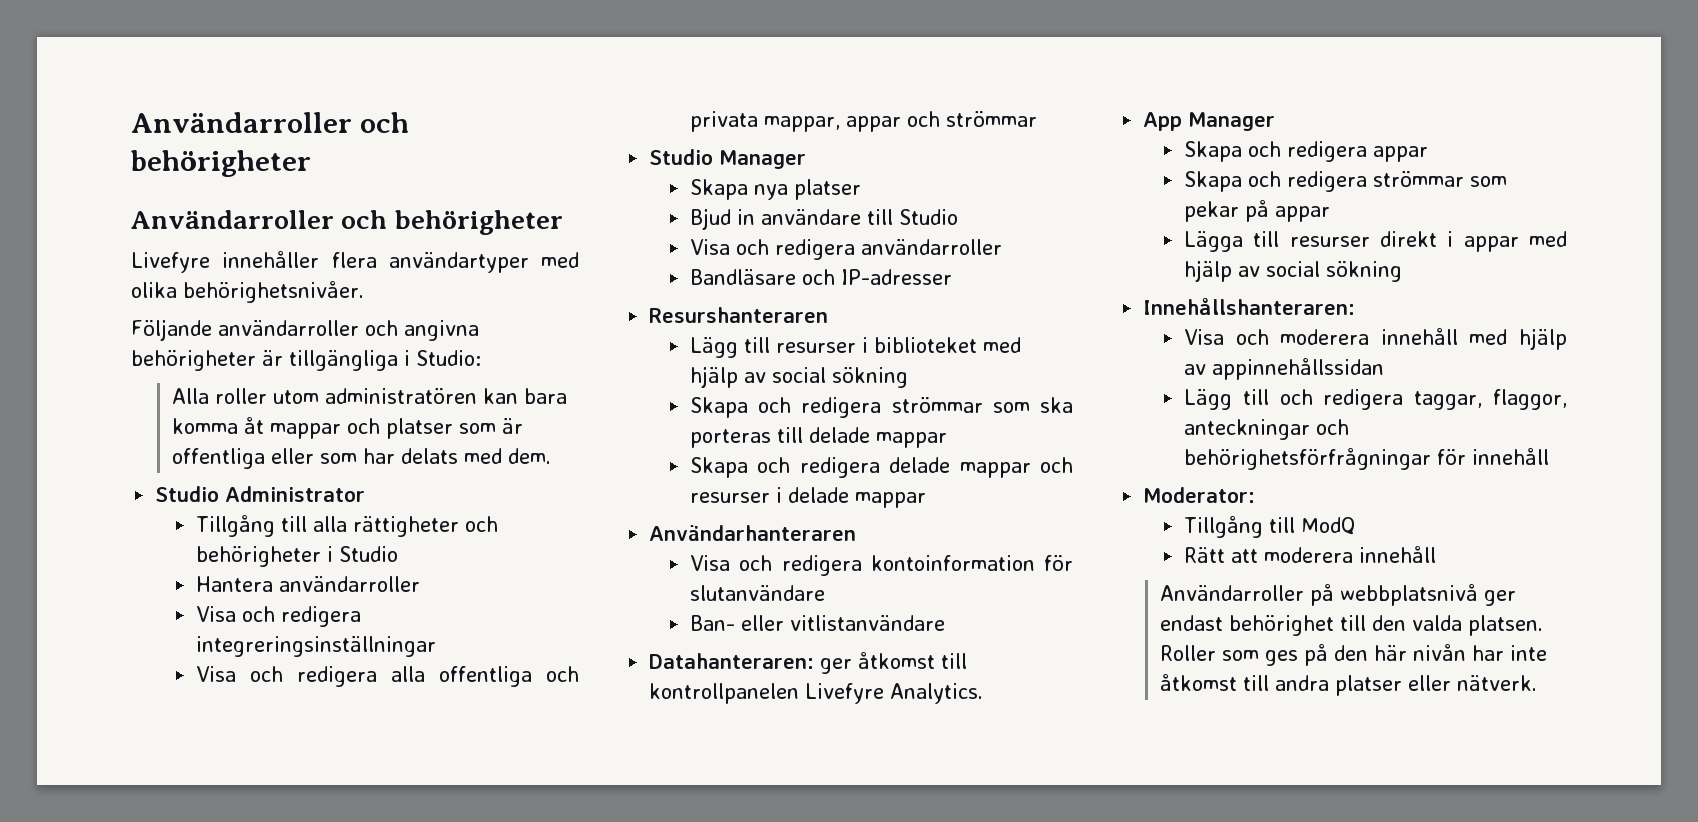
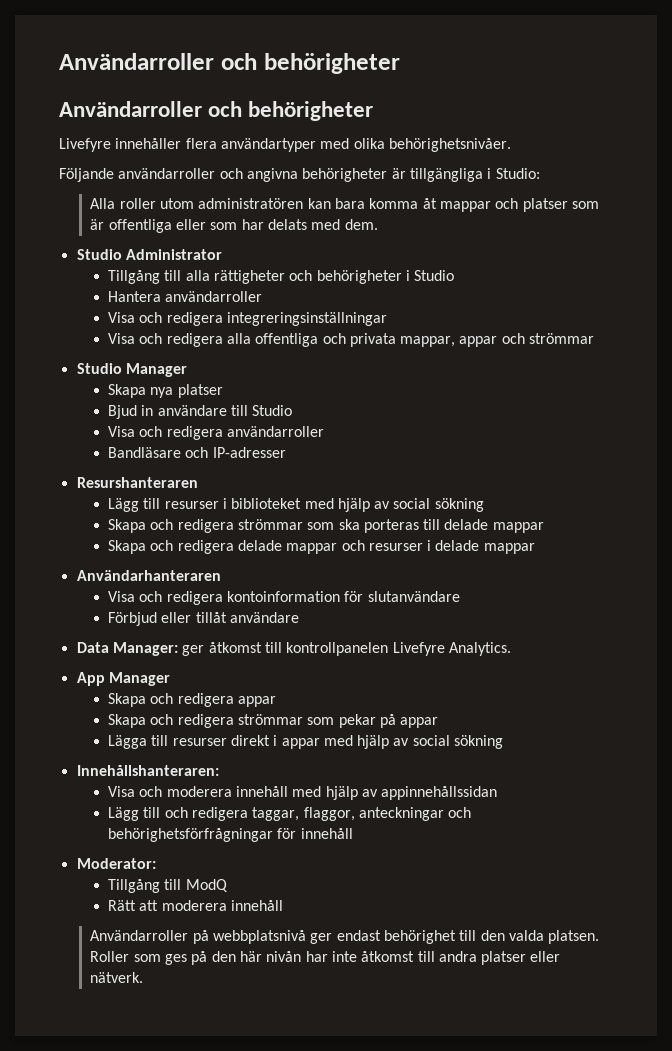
[690,615,946,631] [649,653,815,669] Ban- eller vitlistanvändare // Datahanteraren: -> [107,612,299,626] [76,642,178,656] Förbjud eller tillåt användare // Data Manager:

